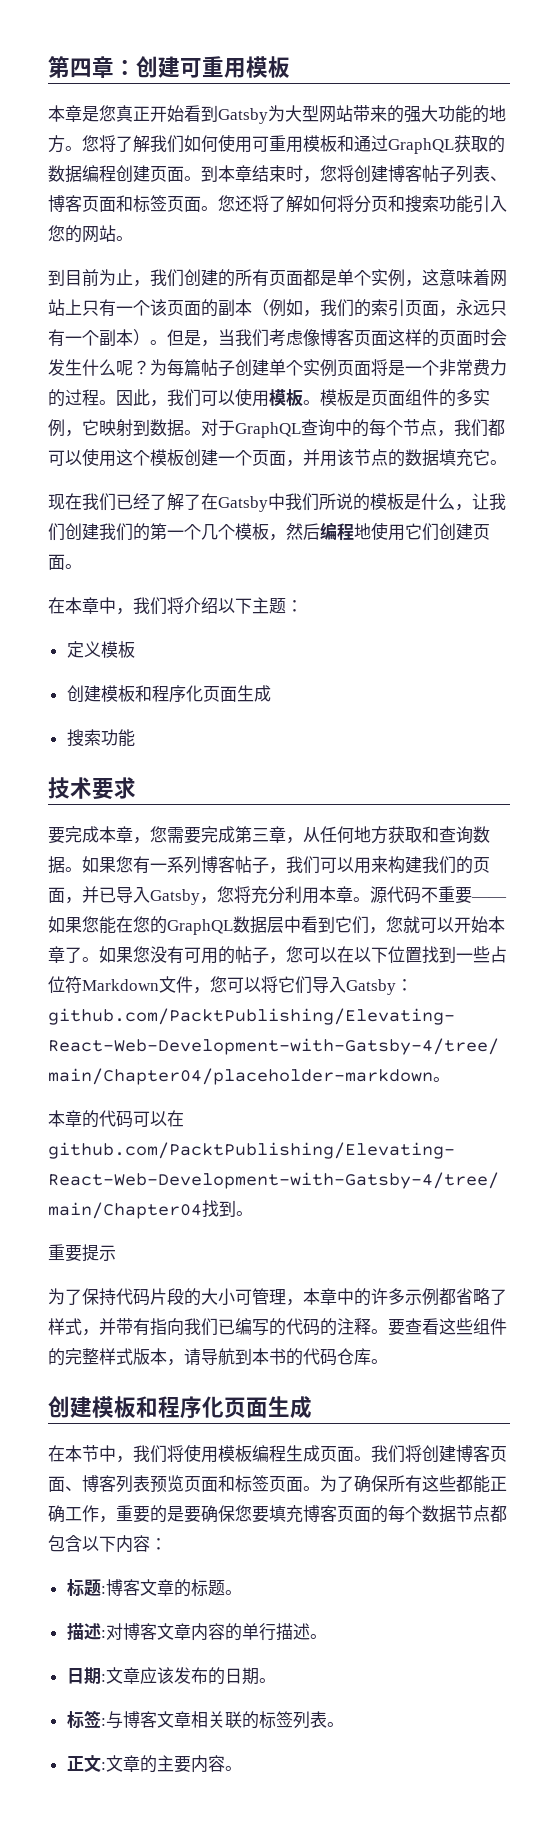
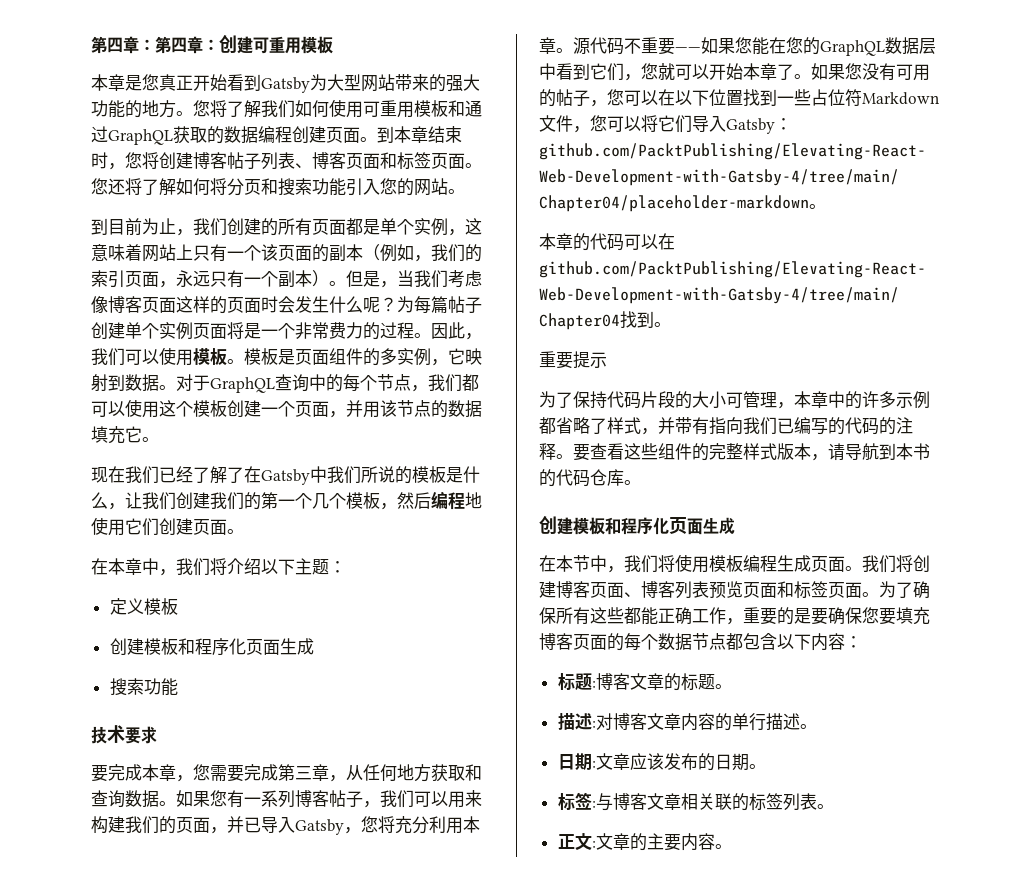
[48,56,136,78] 第四章： -> [91,36,219,54] 第四章：第四章：

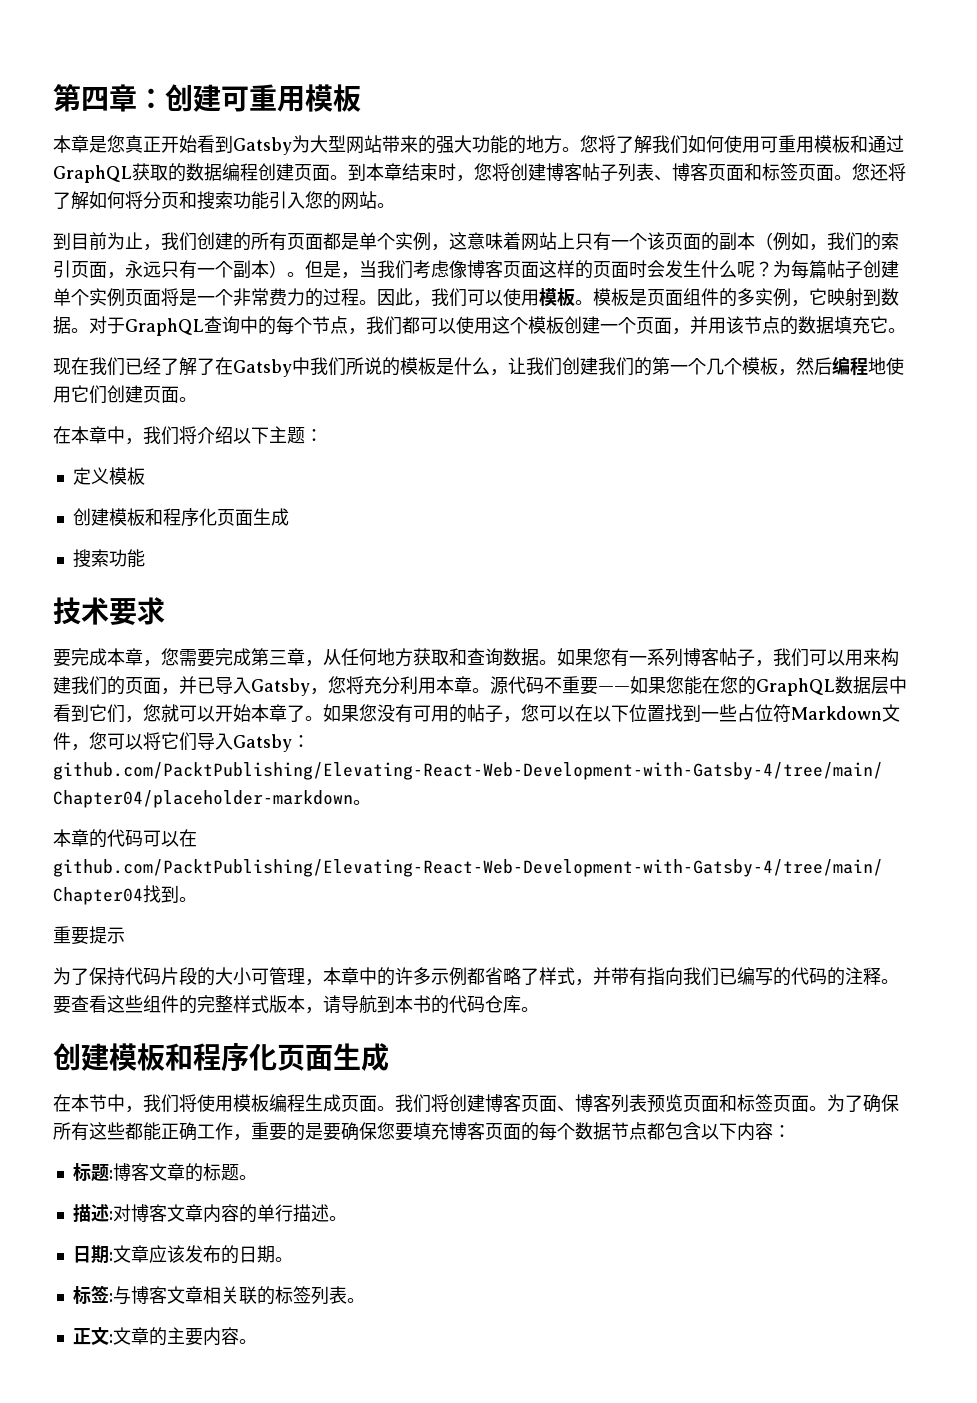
[91,36,219,54] 第四章：第四章： -> [53,84,165,112] 第四章：

